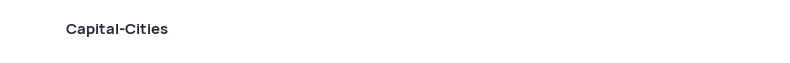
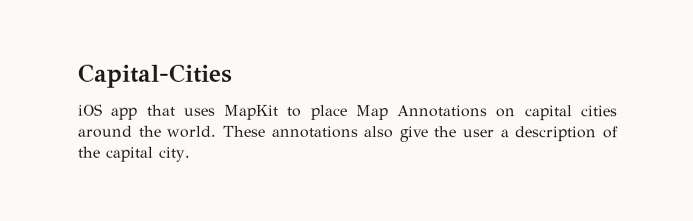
(168, 30) none -> [77,103,618,121] [77,125,618,143] [77,146,190,162] // iOS app that uses MapKit to place Map Annotations on capital cities around the world. These annotations also give the user a description of the capital city.

